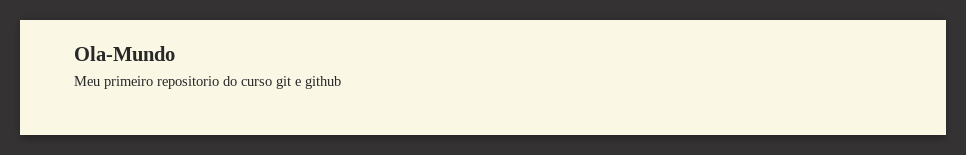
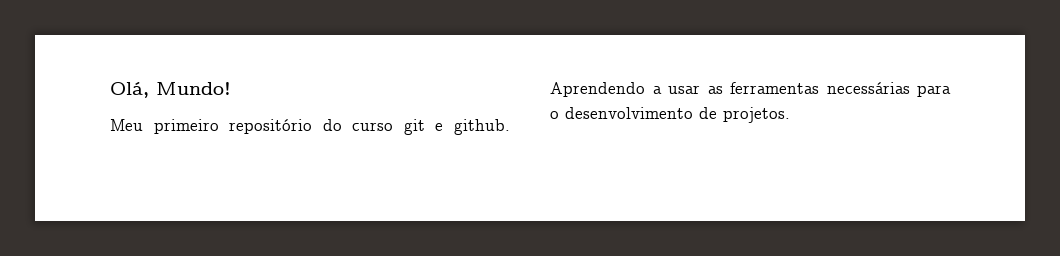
[74,46,175,61] Ola-Mundo -> [110,82,231,98] Olá, Mundo!
[157,76,219,89] repositorio -> [229,119,313,134] repositório
[305,76,341,89] github -> [454,119,510,135] [550,82,951,97] [550,107,790,123] github. Aprendendo a usar as ferramentas necessárias para o desenvolvimento de projetos.

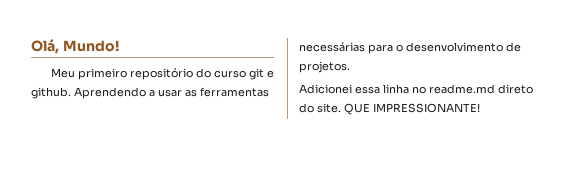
(790, 115) none -> [299,84,533,94] [299,103,480,115] // Adicionei essa linha no readme.md direto do site. QUE IMPRESSIONANTE!

